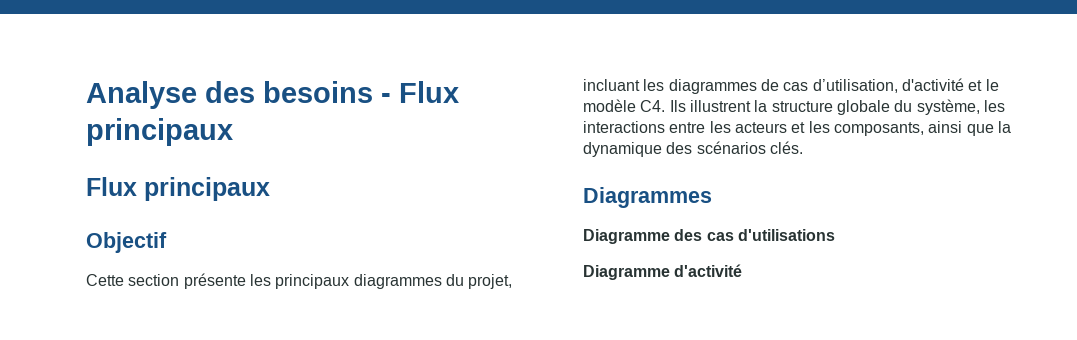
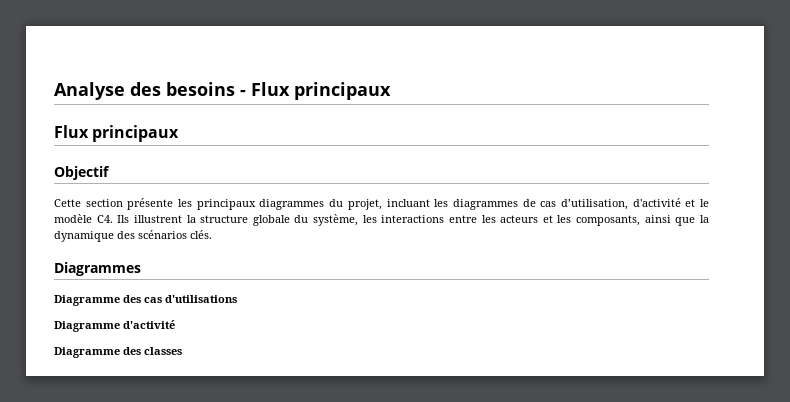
(743, 270) none -> [54,347,182,358] // Diagramme des classes

